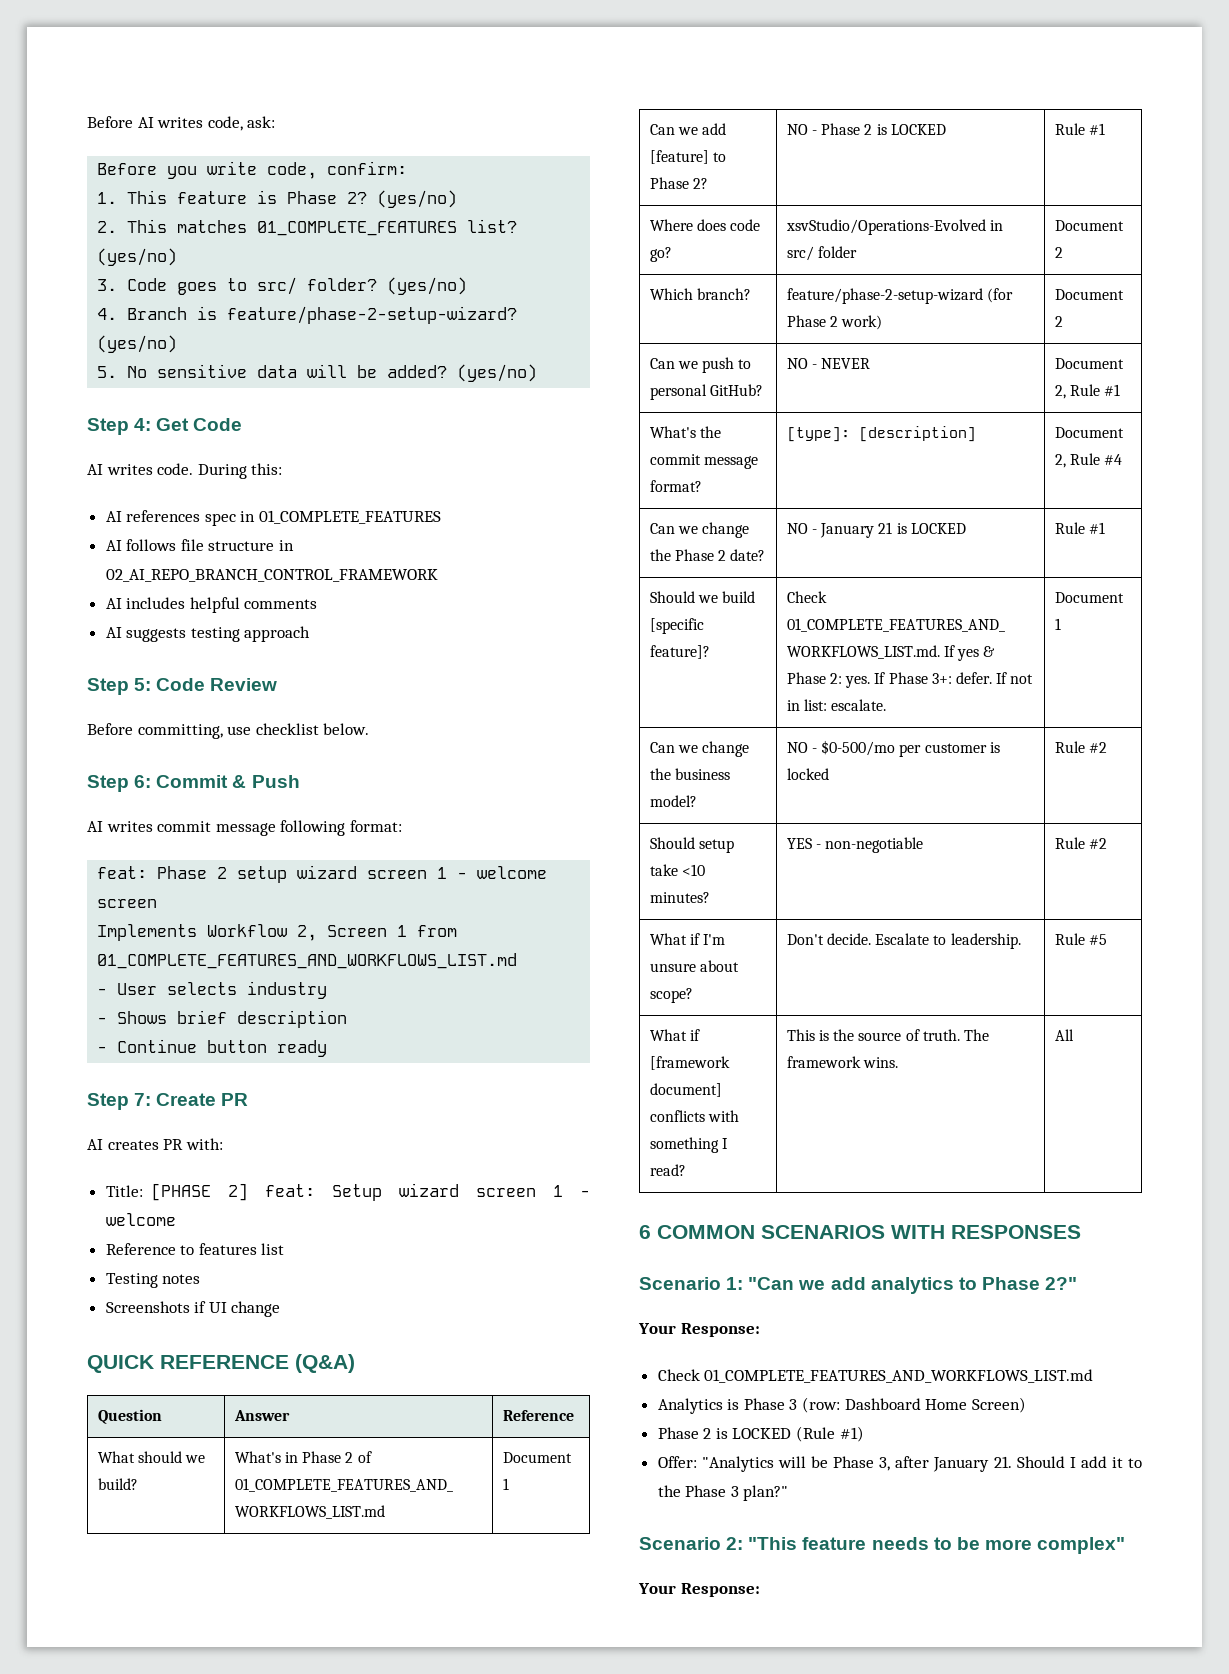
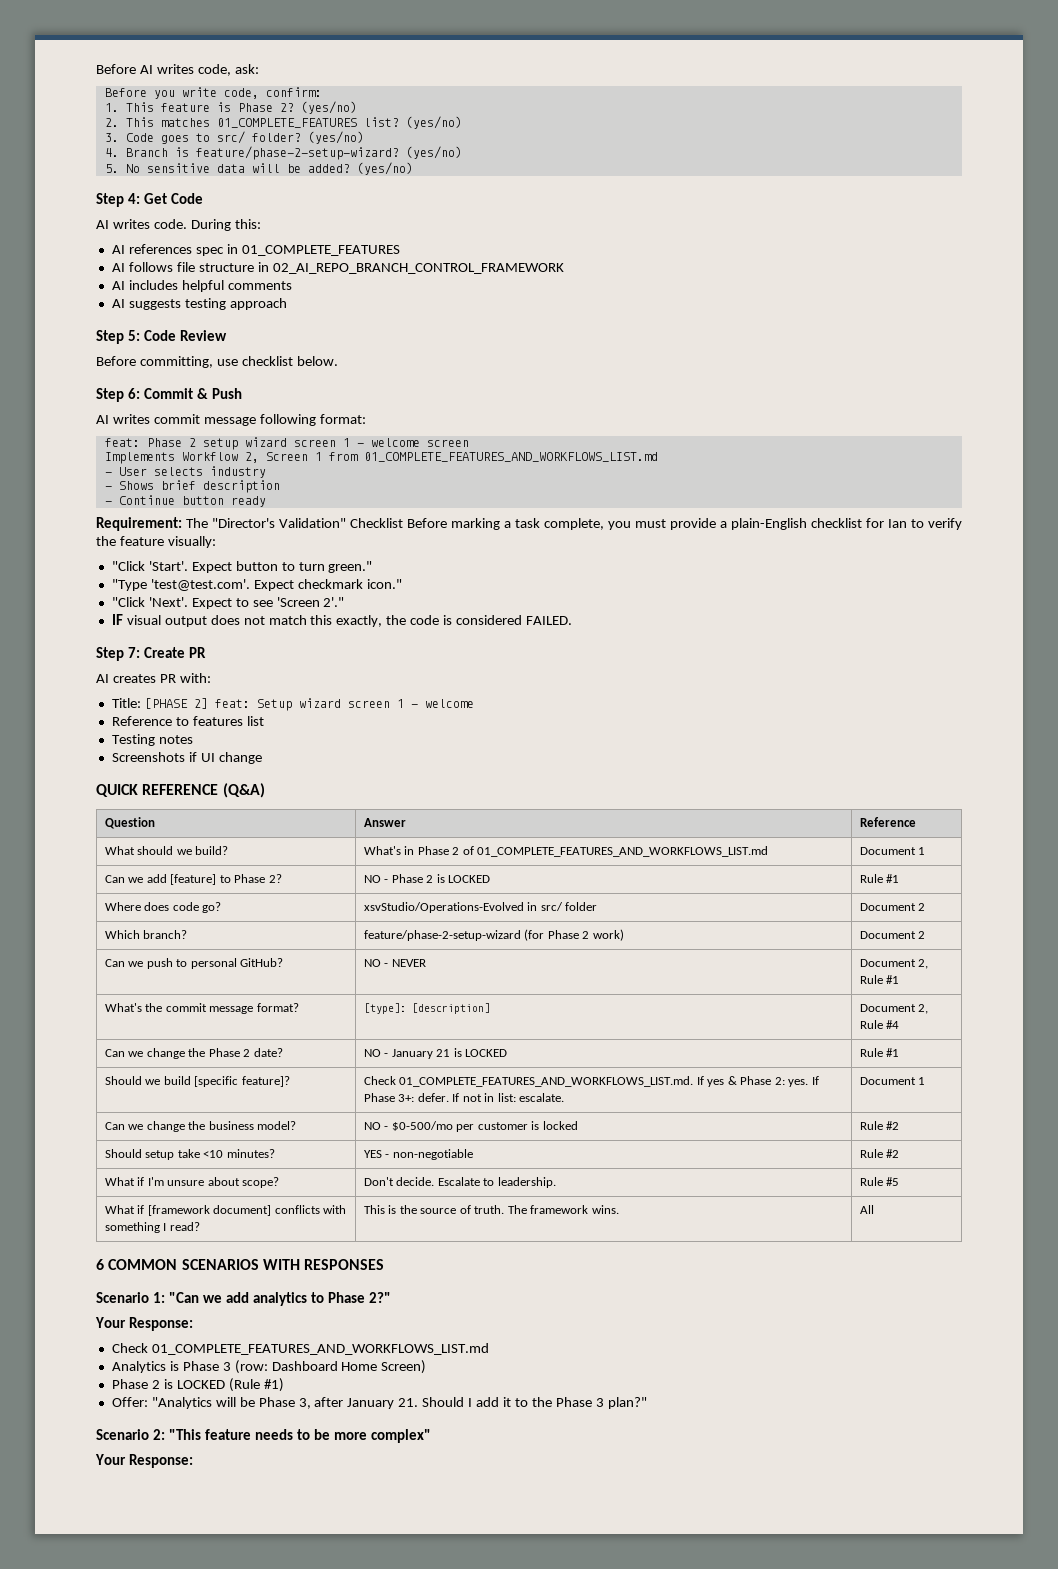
(328, 1048) none -> [96,517,962,531] [96,536,216,548] [111,561,373,573] [111,579,402,591] [111,597,345,609] [111,614,572,627] // Requirement: The "Director's Validation" Checklist Before marking a task complete, you must provide a plain-English checklist for Ian to verify the feature visually: // "Click 'Start'. Expect button to turn green." // "Type 'test@test.com'. Expect checkmark icon." // "Click 'Next'. Expect to see 'Screen 2'." // IF visual output does not match this exactly, the code is considered FAILED.

